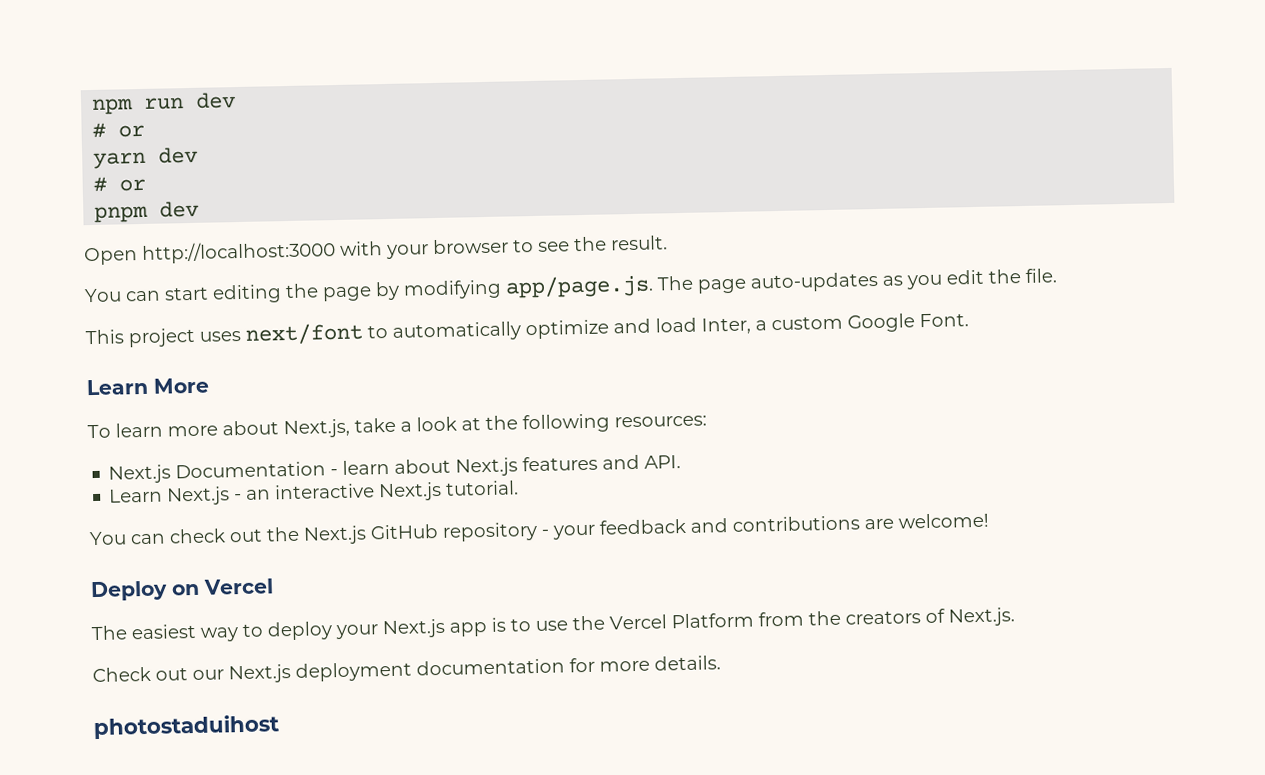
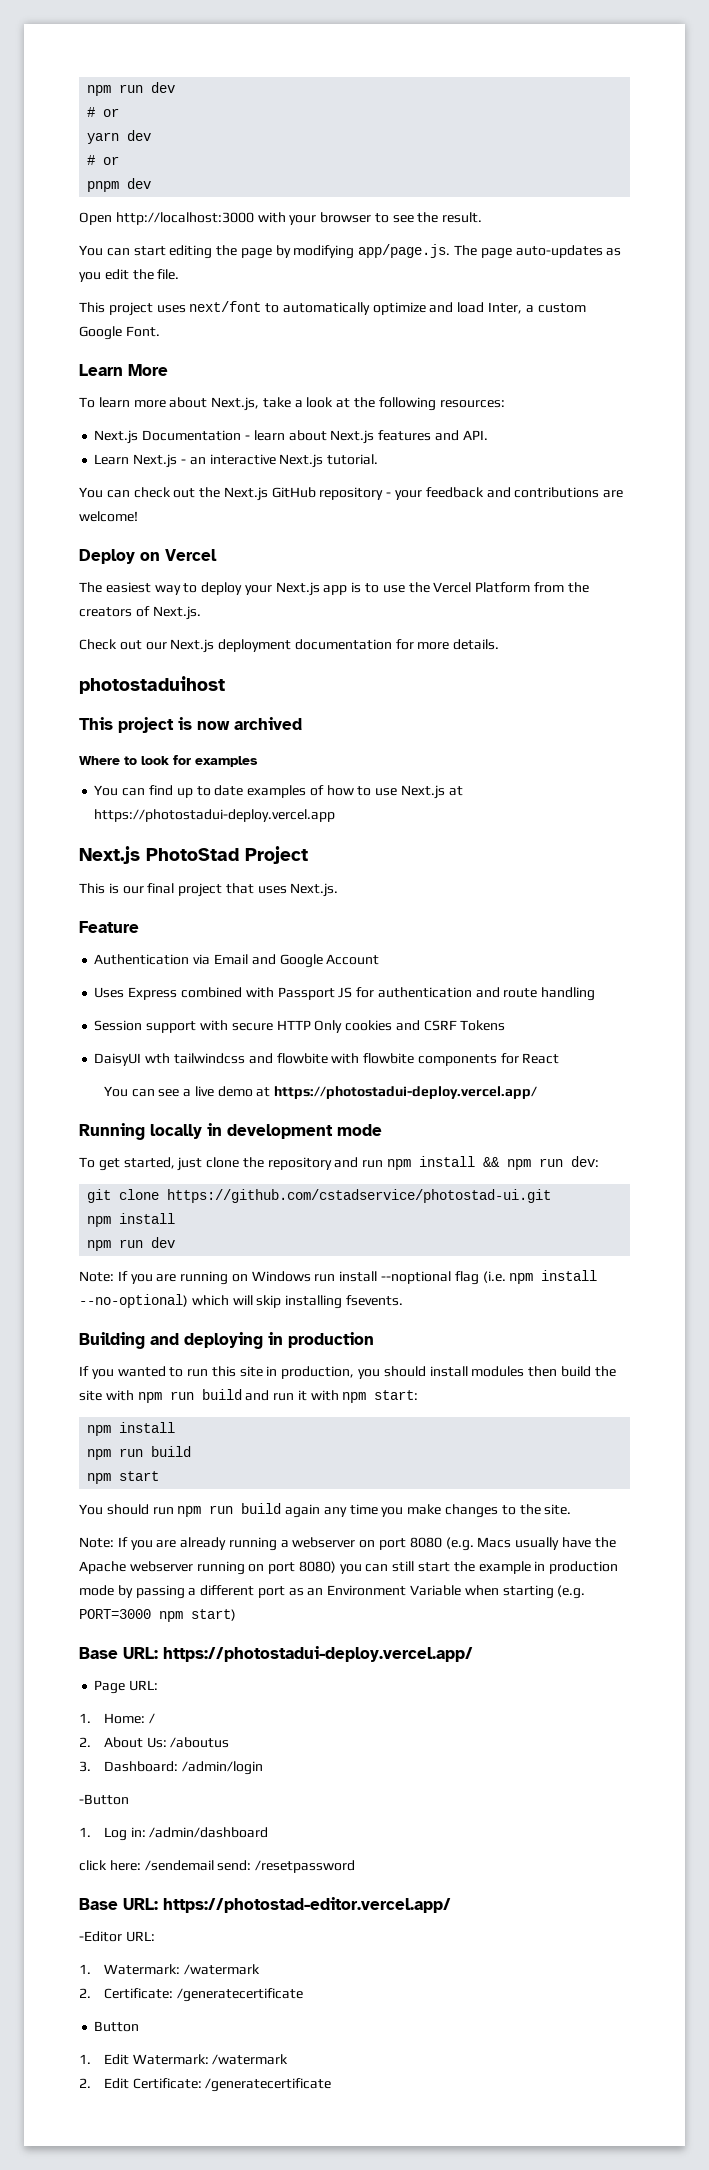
(280, 727) none -> [79,717,302,733] [79,755,258,767] [94,785,463,799] [94,809,336,822] [79,846,308,864] [79,883,339,897] [79,921,139,933] [94,954,380,968] [94,987,596,1001] [94,1020,506,1033] [94,1053,560,1066] [103,1086,538,1099] [79,1123,382,1140] [79,1156,600,1171] [87,1189,552,1203] [87,1213,176,1227] [87,1237,176,1251] [79,1270,598,1285] [79,1294,403,1309] [79,1332,374,1349] [79,1366,616,1379] [79,1389,419,1403] [87,1422,176,1436] [87,1446,192,1460] [87,1471,160,1484] [79,1503,572,1518] [79,1537,616,1551] [79,1561,619,1575] [79,1585,586,1599] [79,1609,236,1622] [79,1646,473,1662] [94,1680,159,1694] [79,1713,155,1724] [79,1737,230,1748] [79,1761,263,1775] [79,1794,129,1805] [79,1827,269,1841] [79,1860,356,1873] [79,1897,451,1913] [79,1931,155,1942] [79,1964,260,1975] [79,1988,303,2002] [94,2021,140,2032] [79,2054,289,2065] [79,2078,332,2092] // This project is now archived // Where to look for examples // You can find up to date examples of how to use Next.js at https://photostadui-deploy.vercel.app // Next.js PhotoStad Project // This is our final project that uses Next.js. // Feature // Authentication via Email and Google Account // Uses Express combined with Passport JS for authentication and route handling // Session support with secure HTTP Only cookies and CSRF Tokens // DaisyUI wth tailwindcss and flowbite with flowbite components for React // You can see a live demo at https://photostadui-deploy.vercel.app/ // Running locally in development mode // To get started, just clone the repository and run npm install && npm run dev: // git clone https://github.com/cstadservice/photostad-ui.git // npm install // npm run dev // Note: If you are running on Windows run install --noptional flag (i.e. npm install --no-optional) which will skip installing fsevents. // Building and deploying in production // If you wanted to run this site in production, you should install modules then build the site with npm run build and run it with npm start: // npm install // npm run build // npm start // You should run npm run build again any time you make changes to the site. // Note: If you are already running a webserver on port 8080 (e.g. Macs usually have the Apache webserver running on port 8080) you can still start the example in production mode by passing a different port as an Environment Variable when starting (e.g. PORT=3000 npm start) // Base URL: https://photostadui-deploy.vercel.app/ // Page URL: // 1. Home: / // 2. About Us: /aboutus // 3. Dashboard: /admin/login // -Button // 1. Log in: /admin/dashboard // click here: /sendemail send: /resetpassword // Base URL: https://photostad-editor.vercel.app/ // -Editor URL: // 1. Watermark: /watermark // 2. Certificate: /generatecertificate // Button // 1. Edit Watermark: /watermark // 2. Edit Certificate: /generatecertificate

